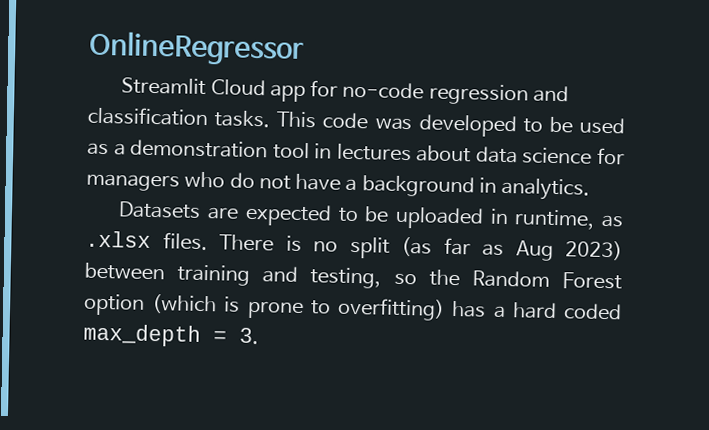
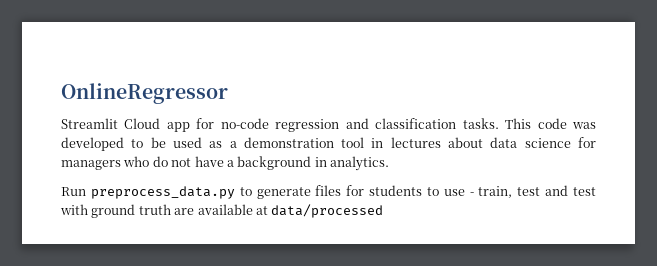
[118,201,625,230] [85,230,623,261] [84,262,622,290] [83,293,622,321] [83,323,259,347] Datasets are expected to be uploaded in runtime, as .xlsx files. There is no split (as far as Aug 2023) between training and testing, so the Random Forest option (which is prone to overfitting) has a hard coded max_depth = 3. -> [61,185,597,199] [60,204,384,218] Run preprocess_data.py to generate files for students to use - train, test and test with ground truth are available at data/processed

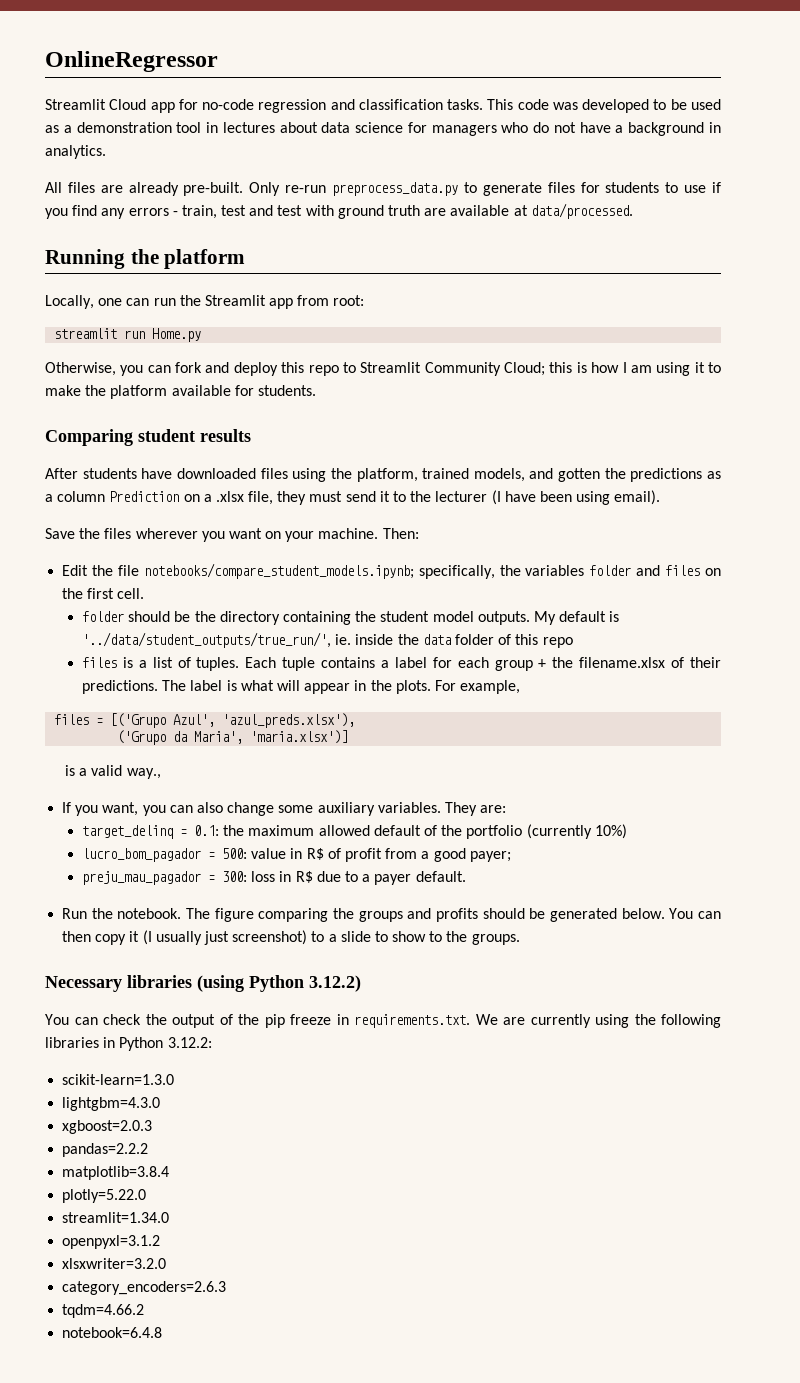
[61,187,86,196] Run -> [45,182,327,196] All files are already pre-built. Only re-run
(465, 192) none -> [712,182,722,193] [45,205,169,219] if you find any errors
[271,204,384,218] data/processed -> [530,203,633,219] [45,249,246,269] [45,295,365,309] [54,328,202,342] [45,362,721,376] [45,385,316,399] [45,429,251,446] [45,468,721,482] [45,490,661,505] [45,528,419,542] [62,563,721,579] [62,588,145,599] [82,611,620,625] [82,632,573,648] [82,657,721,671] [82,680,521,694] [54,713,356,728] [117,730,349,745] [65,765,161,779] [62,802,507,816] [82,824,627,839] [82,848,511,862] [82,871,466,885] [62,908,722,922] [62,930,520,945] [45,975,361,992] [45,1014,721,1028] [45,1037,212,1051] [62,1074,175,1085] [62,1097,161,1111] [62,1120,153,1134] [62,1143,149,1157] [62,1166,170,1180] [62,1189,147,1203] [62,1212,170,1223] [62,1235,161,1249] [62,1258,167,1269] [62,1281,227,1295] [62,1304,145,1318] [62,1327,163,1338] data/processed. // Running the platform // Locally, one can run the Streamlit app from root: // streamlit run Home.py // Otherwise, you can fork and deploy this repo to Streamlit Community Cloud; this is how I am using it to make the platform available for students. // Comparing student results // After students have downloaded files using the platform, trained models, and gotten the predictions as a column Prediction on a .xlsx file, they must send it to the lecturer (I have been using email). // Save the files wherever you want on your machine. Then: // Edit the file notebooks/compare_student_models.ipynb; specifically, the variables folder and files on the first cell. // folder should be the directory containing the student model outputs. My default is '../data/student_outputs/true_run/', ie. inside the data folder of this repo // files is a list of tuples. Each tuple contains a label for each group + the filename.xlsx of their predictions. The label is what will appear in the plots. For example, // files = [('Grupo Azul', 'azul_preds.xlsx'), // ('Grupo da Maria', 'maria.xlsx')] // is a valid way., // If you want, you can also change some auxiliary variables. They are: // target_delinq = 0.1: the maximum allowed default of the portfolio (currently 10%) // lucro_bom_pagador = 500: value in R$ of profit from a good payer; // preju_mau_pagador = 300: loss in R$ due to a payer default. // Run the notebook. The figure comparing the groups and profits should be generated below. You can then copy it (I usually just screenshot) to a slide to show to the groups. // Necessary libraries (using Python 3.12.2) // You can check the output of the pip freeze in requirements.txt. We are currently using the following libraries in Python 3.12.2: // scikit-learn=1.3.0 // lightgbm=4.3.0 // xgboost=2.0.3 // pandas=2.2.2 // matplotlib=3.8.4 // plotly=5.22.0 // streamlit=1.34.0 // openpyxl=3.1.2 // xlsxwriter=3.2.0 // category_encoders=2.6.3 // tqdm=4.66.2 // notebook=6.4.8

